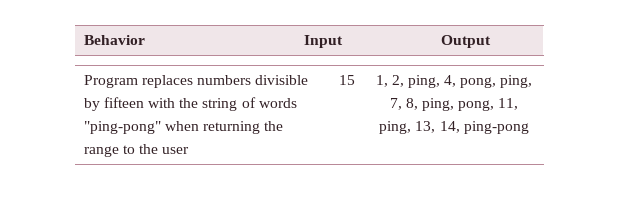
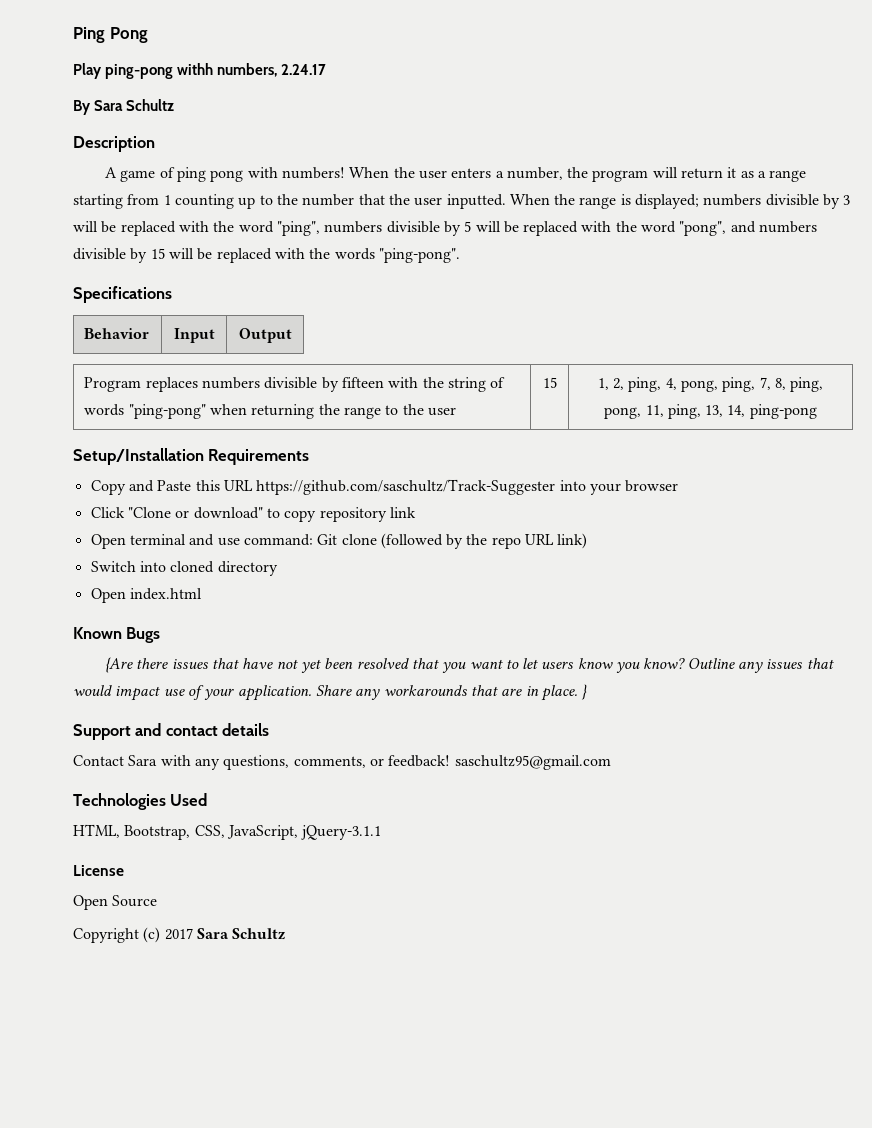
(83, 40) none -> [73,27,148,43] [73,63,327,79] [73,99,175,115] [73,136,155,152] [105,167,807,182] [73,194,851,209] [73,221,818,236] [73,248,460,263] [73,286,172,303] Ping Pong // Play ping-pong withh numbers, 2.24.17 // By Sara Schultz // Description // A game of ping pong with numbers! When the user enters a number, the program will return it as a range starting from 1 counting up to the number that the user inputted. When the range is displayed; numbers divisible by 3 will be replaced with the word "ping", numbers divisible by 5 will be replaced with the word "pong", and numbers divisible by 15 will be replaced with the words "ping-pong". // Specifications //
(529, 127) none -> [73,448,310,465] [90,479,679,495] [90,507,416,522] [90,533,588,549] [90,561,278,576] [90,588,202,603] [73,627,161,643] [105,657,834,673] [73,684,588,701] [73,723,270,740] [73,755,611,770] [73,793,208,810] [73,824,382,840] [73,865,124,876] [73,895,158,910] [73,927,286,943] // Setup/Installation Requirements // Copy and Paste this URL https://github.com/saschultz/Track-Suggester into your browser // Click "Clone or download" to copy repository link // Open terminal and use command: Git clone (followed by the repo URL link) // Switch into cloned directory // Open index.html // Known Bugs // {Are there issues that have not yet been resolved that you want to let users know you know? Outline any issues that would impact use of your application. Share any workarounds that are in place. } // Support and contact details // Contact Sara with any questions, comments, or feedback! saschultz95@gmail.com // Technologies Used // HTML, Bootstrap, CSS, JavaScript, jQuery-3.1.1 // License // Open Source // Copyright (c) 2017 Sara Schultz

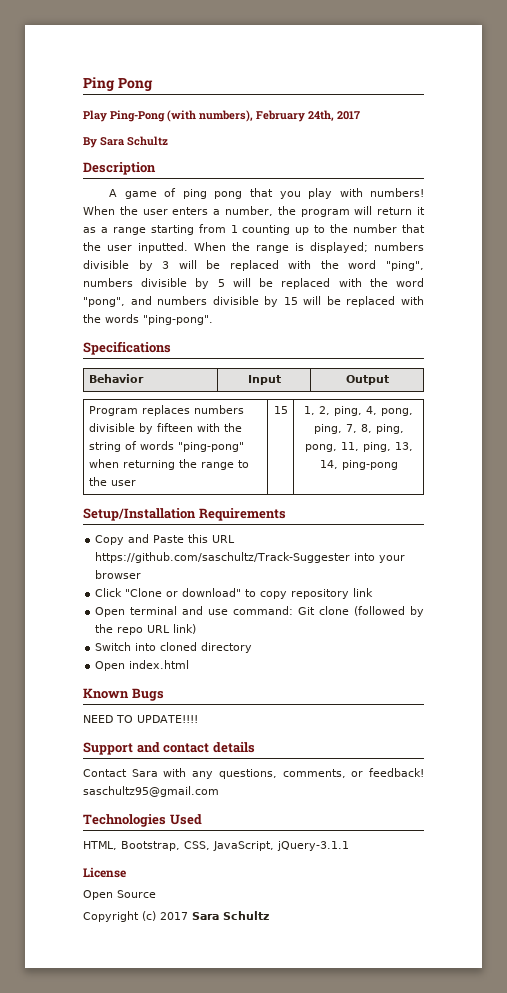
[105,63,327,79] ping-pong withh numbers, 2.24.17 -> [110,110,360,122] Ping-Pong (with numbers), February 24th, 2017
(244, 176) none -> [249,188,332,199] that you play
[105,657,834,673] [73,684,588,701] {Are there issues that have not yet been resolved that you want to let users know you know? Outline any issues that would impact use of your application. Share any workarounds that are in place. } -> [83,715,198,723] NEED TO UPDATE!!!!

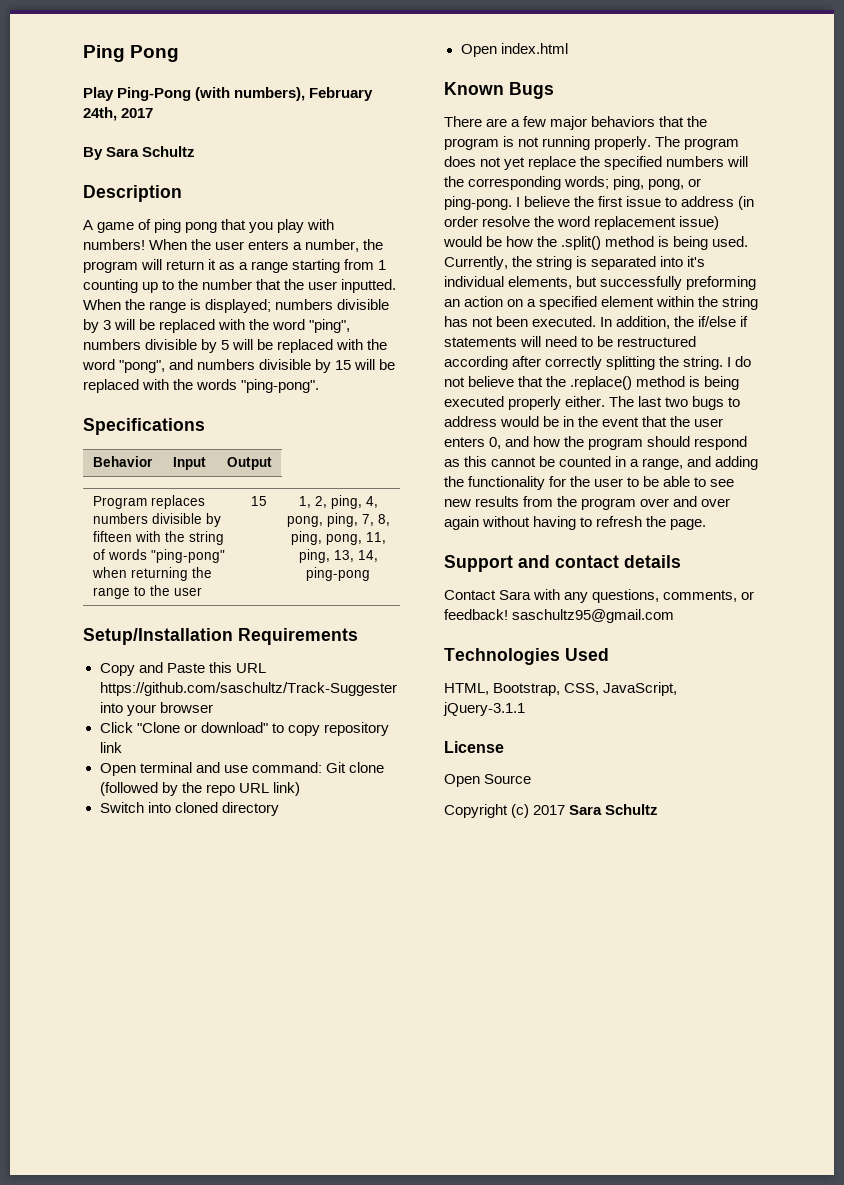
[83,715,198,723] NEED TO UPDATE!!!! -> [444,116,708,130] [444,136,740,150] [444,156,749,170] [444,176,702,190] [444,196,755,210] [444,216,720,230] [443,236,749,250] [444,256,706,270] [444,276,757,290] [444,296,759,310] [444,316,749,329] [444,336,697,347] [444,356,752,370] [444,376,740,390] [444,396,741,410] [444,416,724,427] [444,436,748,450] [444,456,759,470] [444,476,735,490] [444,496,731,510] [444,516,707,530] There are a few major behaviors that the program is not running properly. The program does not yet replace the specified numbers will the corresponding words; ping, pong, or ping-pong. I believe the first issue to address (in order resolve the word replacement issue) would be how the .split() method is being used. Currently, the string is separated into it's individual elements, but successfully preforming an action on a specified element within the string has not been executed. In addition, the if/else if statements will need to be restructured according after correctly splitting the string. I do not believe that the .replace() method is being executed properly either. The last two bugs to address would be in the event that the user enters 0, and how the program should respond as this cannot be counted in a range, and adding the functionality for the user to be able to see new results from the program over and over again without having to refresh the page.

